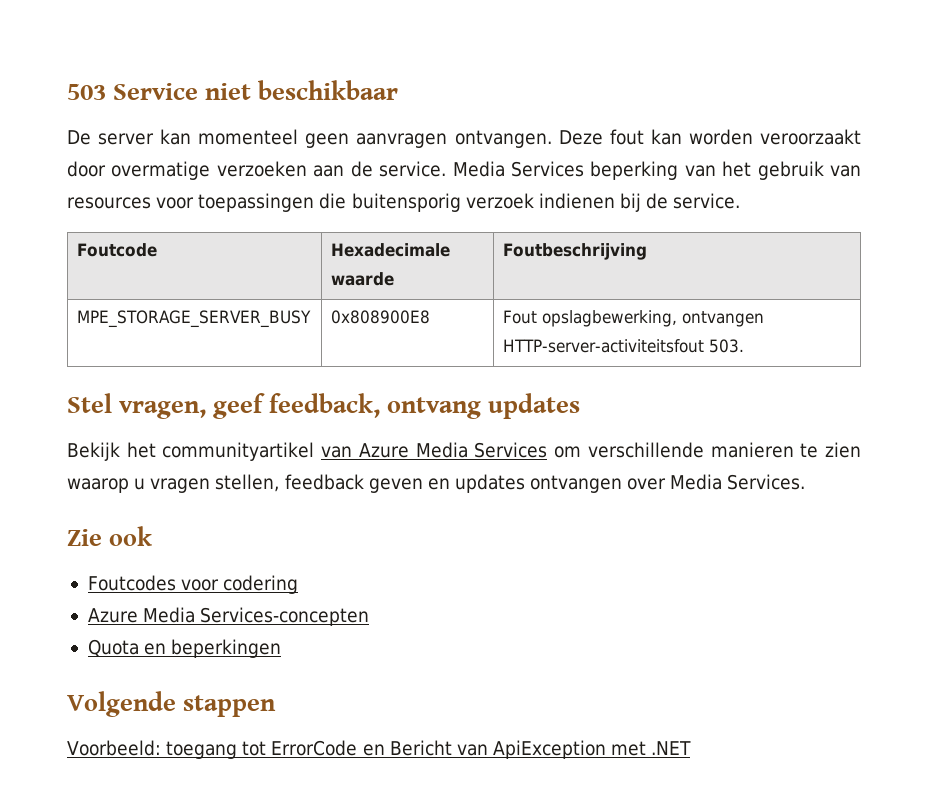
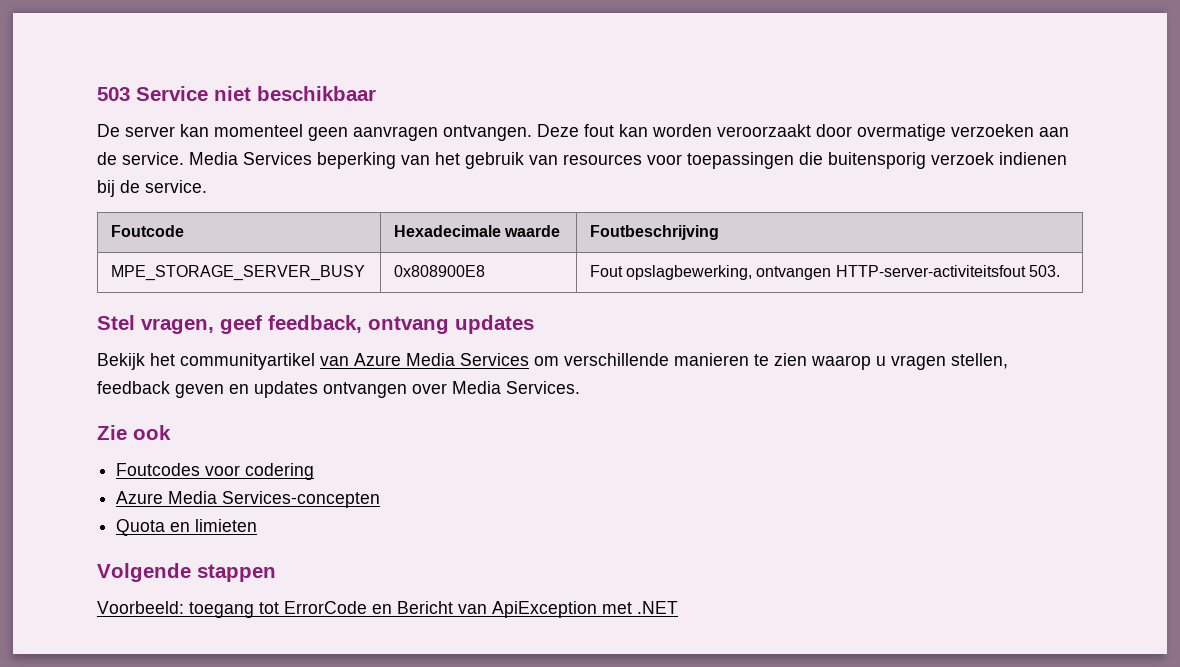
[171,639,282,658] beperkingen -> [195,519,258,532] limieten

